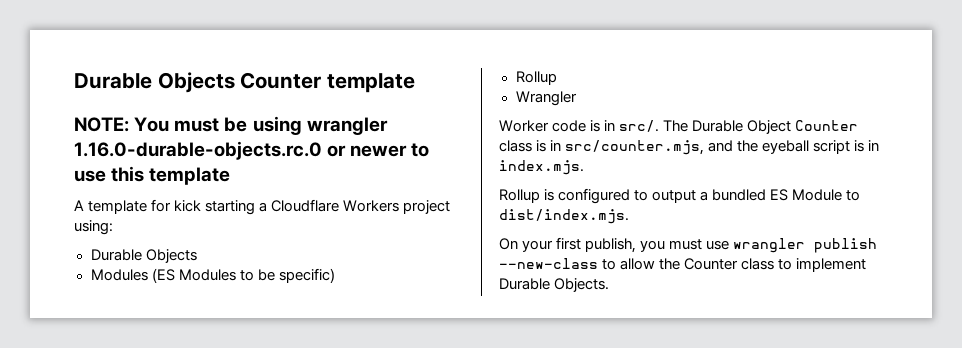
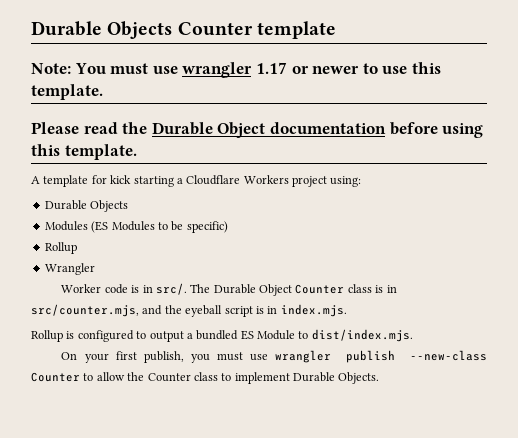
[74,117,129,132] NOTE: -> [31,63,71,74] Note:
[224,116,388,135] [74,141,322,160] be using wrangler 1.16.0-durable-objects.rc.0 -> [152,62,287,78] use wrangler 1.17
[149,167,231,185] template -> [31,84,103,100] [31,122,484,138] [31,144,137,160] template. // Please read the Durable Object documentation before using this template.
(598, 263) none -> [31,372,80,382] Counter

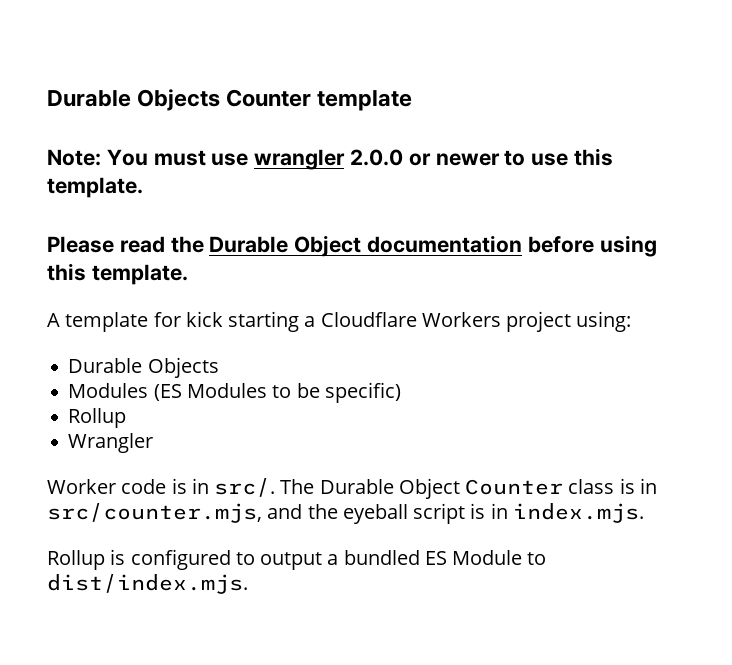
[255,62,287,74] 1.17 -> [350,149,404,166] 2.0.0
[61,350,487,363] [31,372,380,384] // On your first publish, you must use wrangler publish --new-class Counter to allow the Counter class to implement Durable Objects. -> (248, 584) none

